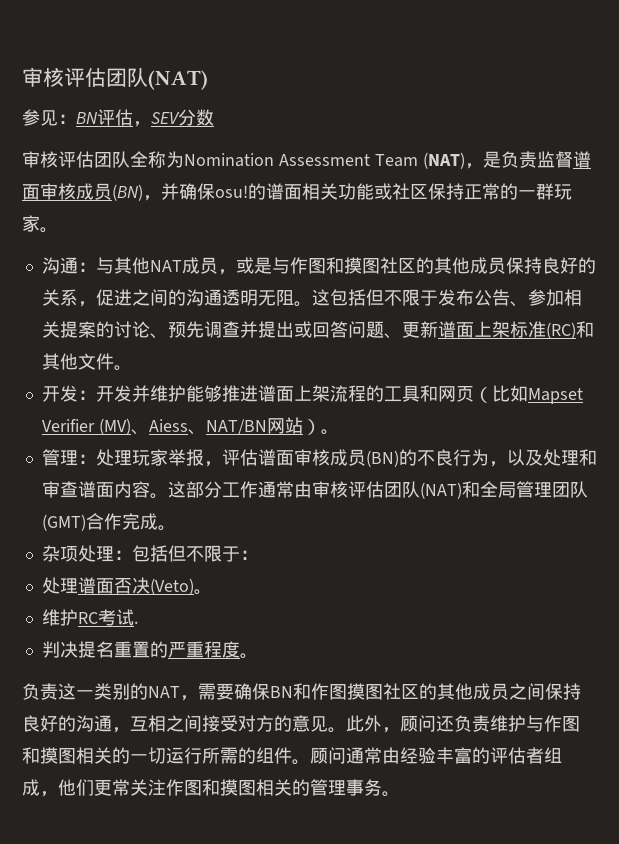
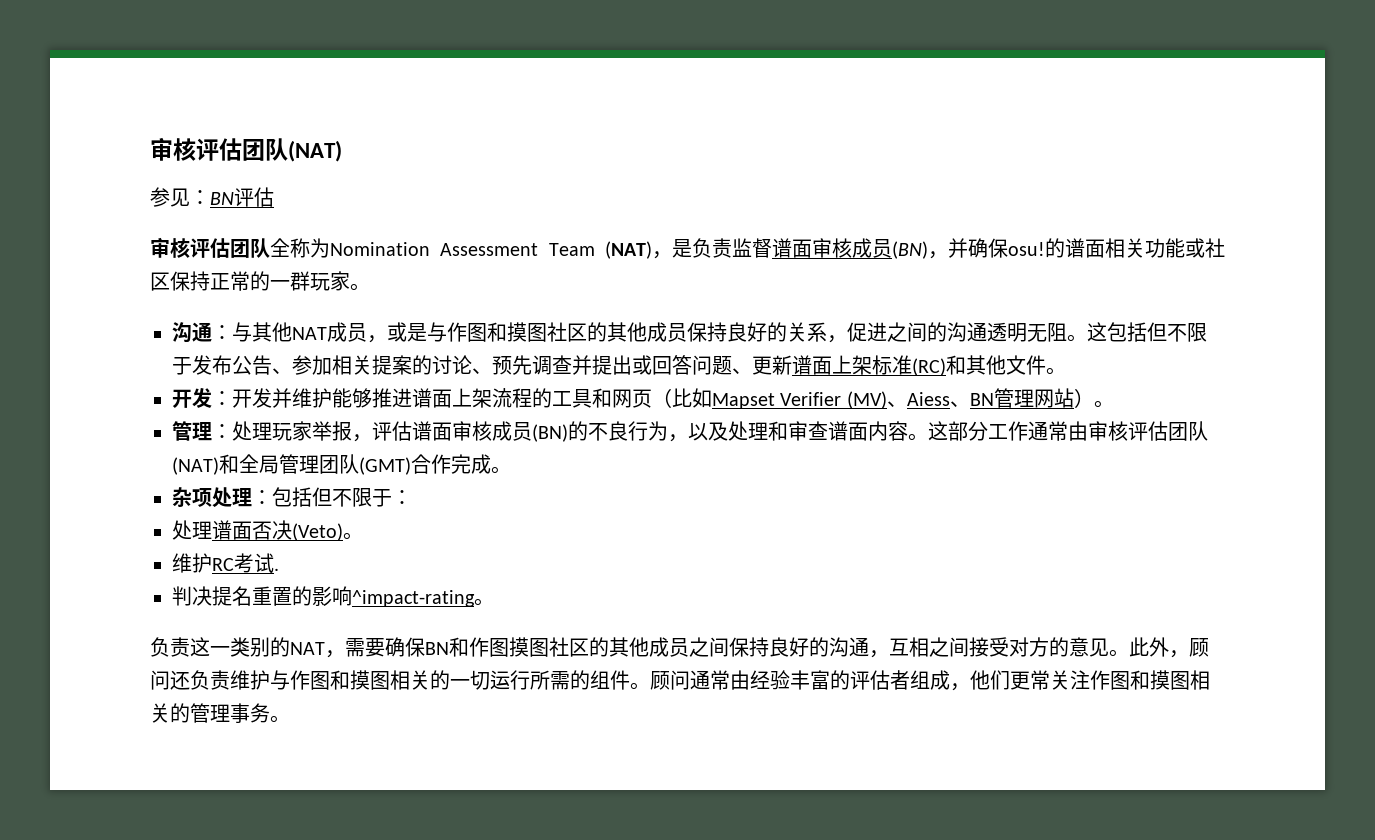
[133,109,214,127] ，SEV分数 -> (274, 197) none
[205,419,267,435] NAT/BN -> [969,388,1034,408] BN管理
[167,641,240,658] 严重程度 -> [312,586,475,607] 影响^impact-rating

